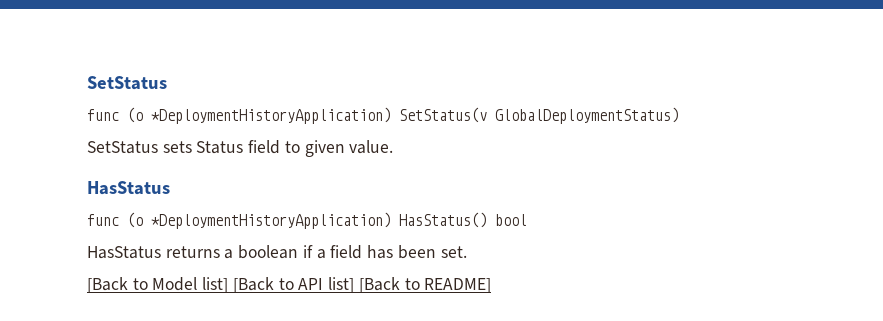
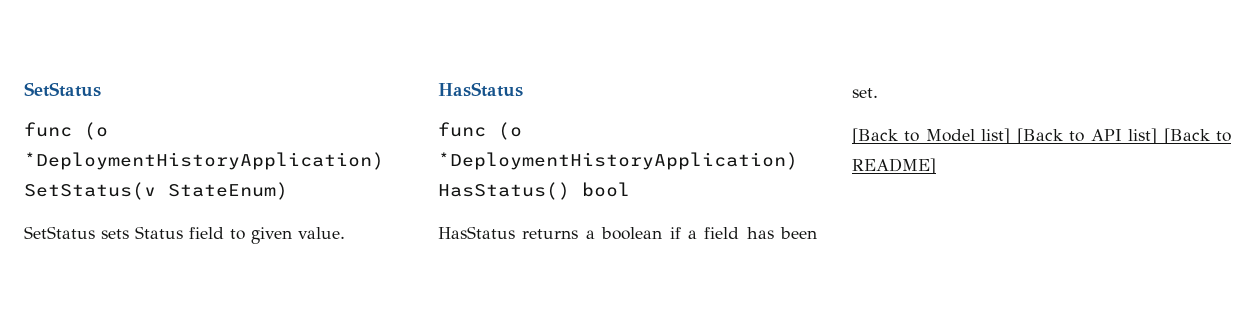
[495,107,679,124] GlobalDeploymentStatus) -> [168,182,288,200] StateEnum)

